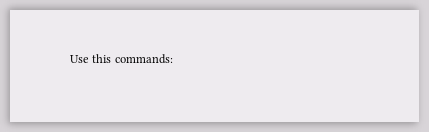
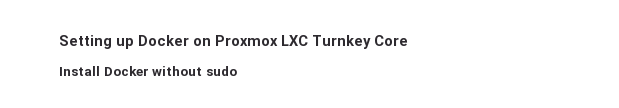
[70,54,173,64] Use this commands: -> [59,35,408,49] [59,66,237,76] Setting up Docker on Proxmox LXC Turnkey Core // Install Docker without sudo

